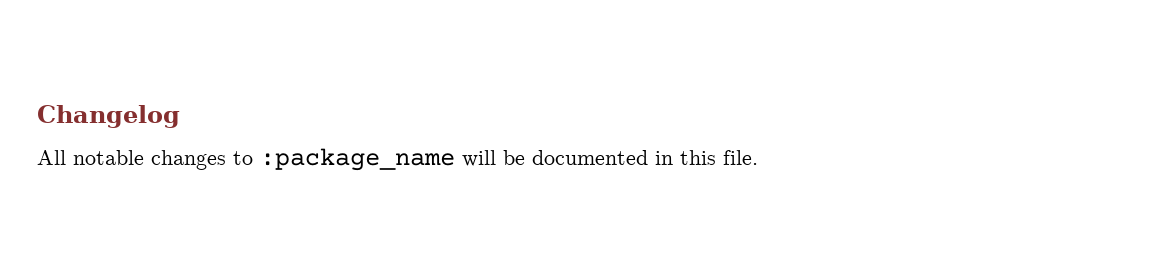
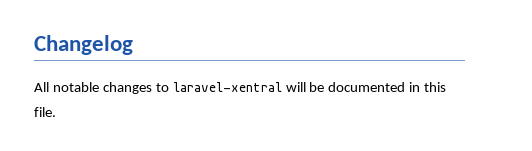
[260,148,455,171] :package_name -> [172,82,282,92] laravel-xentral

